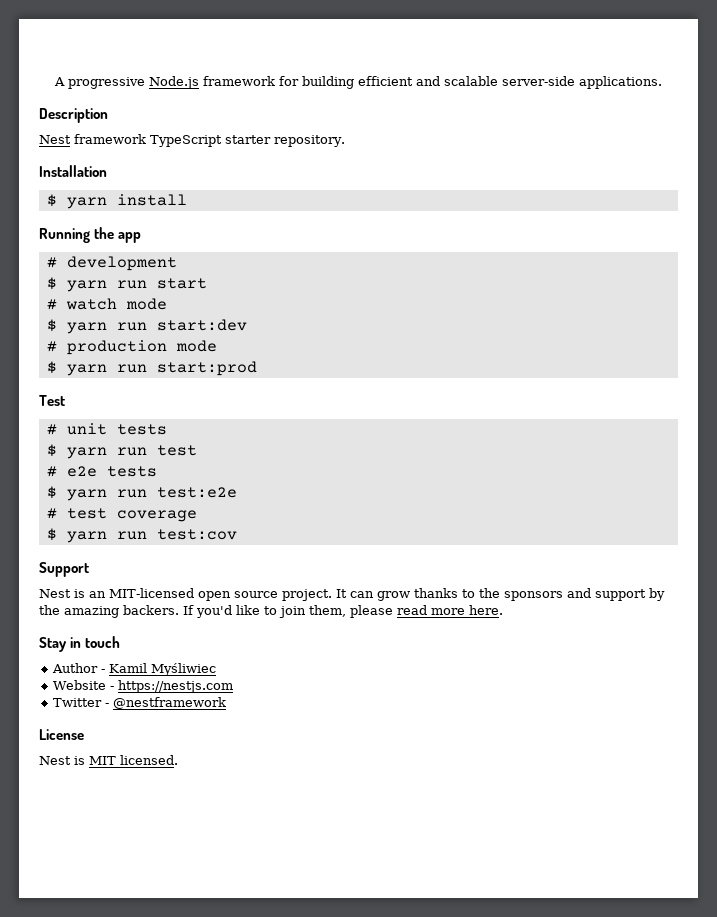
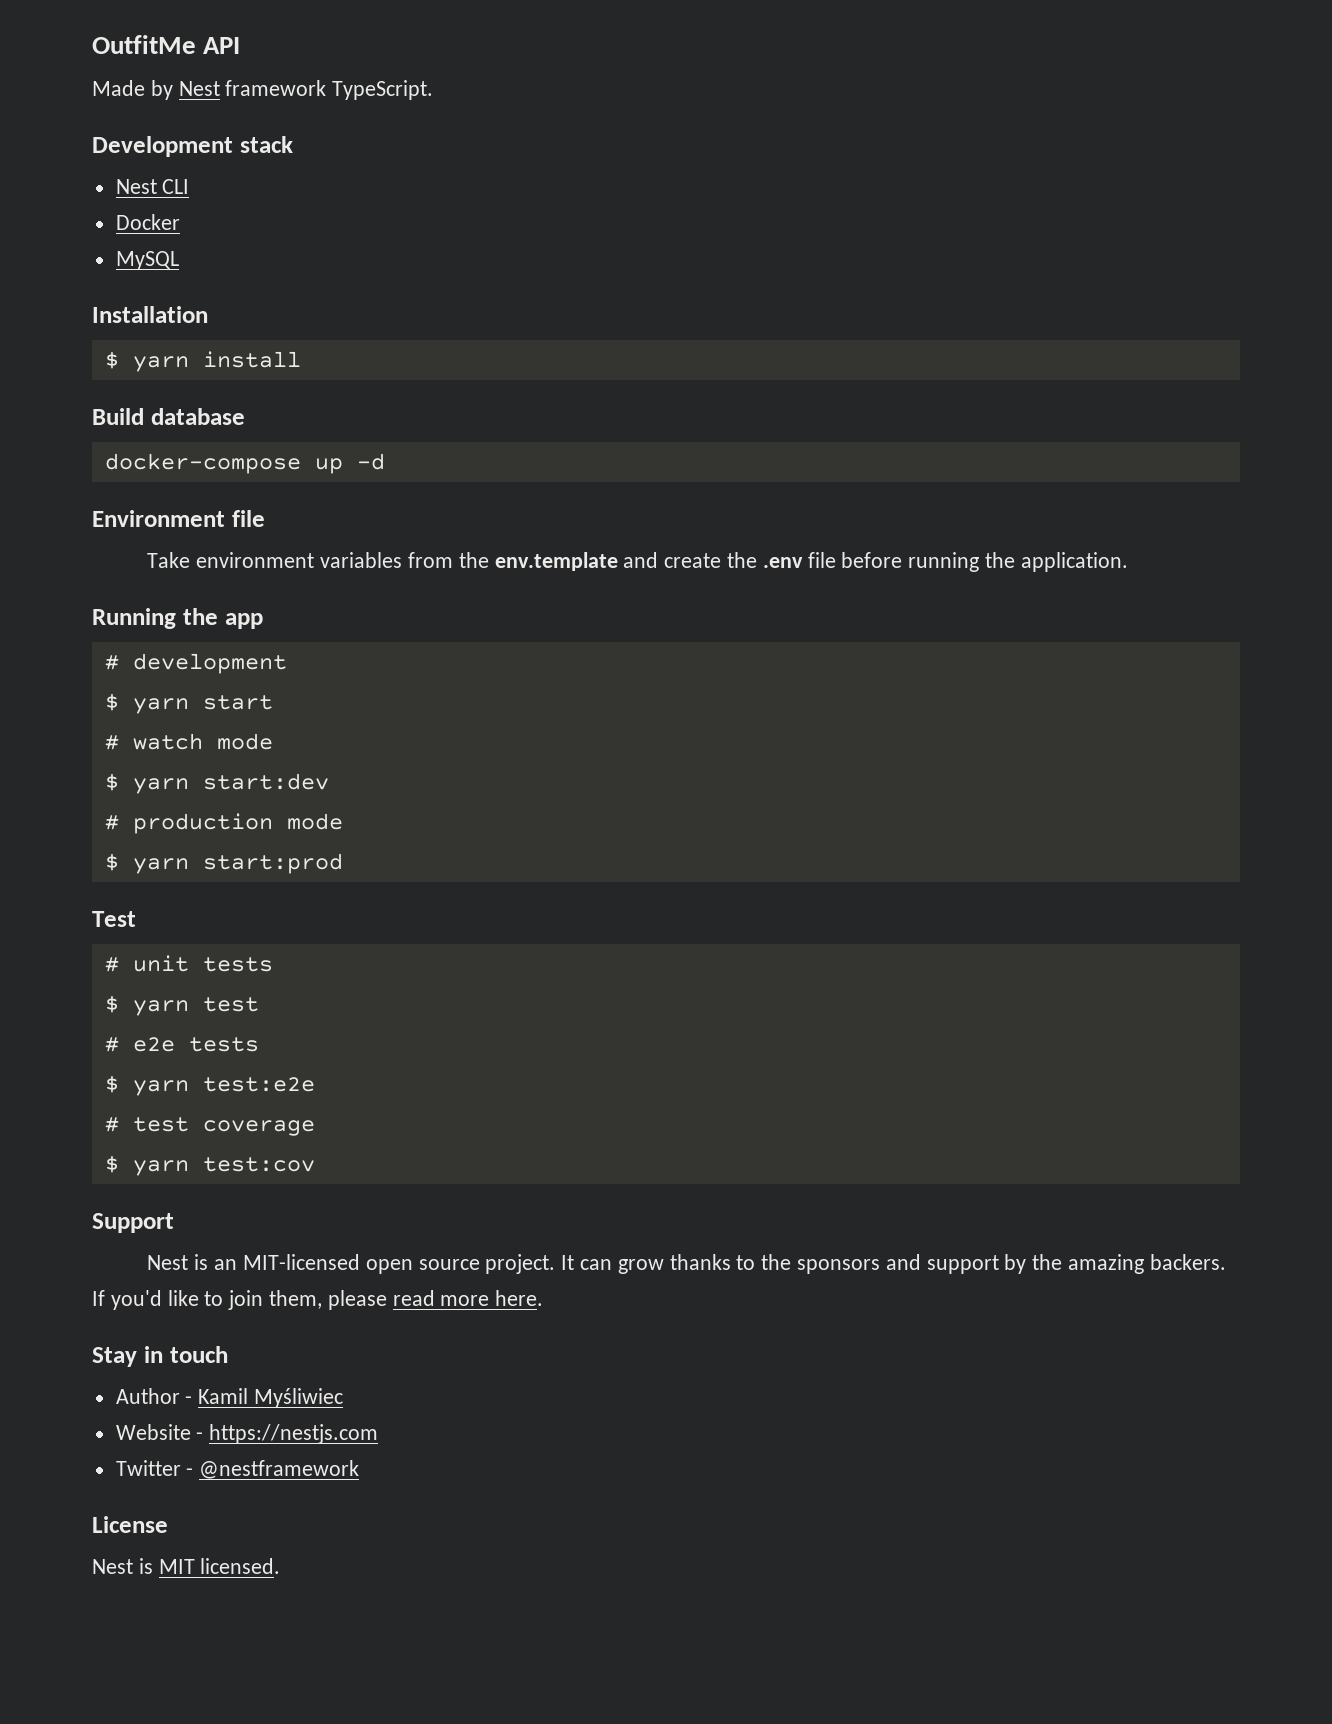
[54,76,662,89] [39,108,108,123] [39,134,345,147] [39,165,107,177] [46,194,187,209] A progressive Node.js framework for building efficient and scalable server-side applications. // Description // Nest framework TypeScript starter repository. // Installation // $ yarn install -> [92,35,241,54] [92,80,434,100] [92,136,293,157] [115,179,190,194] [115,214,180,230] [115,251,179,270] [92,306,208,323] [104,351,301,372] [92,408,245,425] [104,453,385,474] [92,510,265,527] [147,552,1128,572] OutfitMe API // Made by Nest framework TypeScript. // Development stack // Nest CLI // Docker // MySQL // Installation // $ yarn install // Build database // docker-compose up -d // Environment file // Take environment variables from the env.template and create the .env file before running the application.
[116,280,147,289] run -> (189, 706) none
[116,322,147,331] run -> (189, 786) none
[116,364,147,373] run -> (189, 866) none
[116,447,147,456] run -> (189, 1008) none
[116,489,147,498] run -> (189, 1088) none
[116,531,147,540] run -> (189, 1168) none

